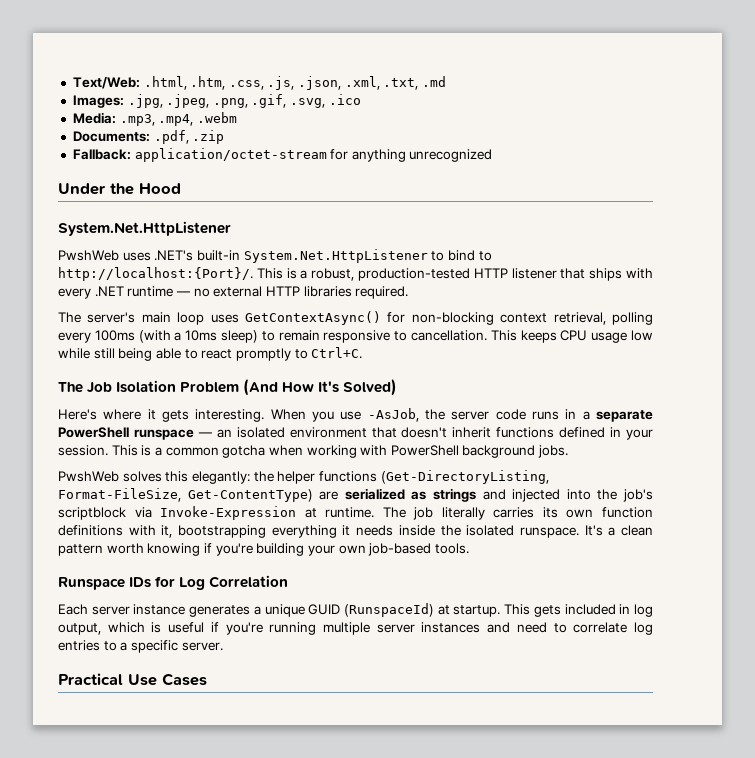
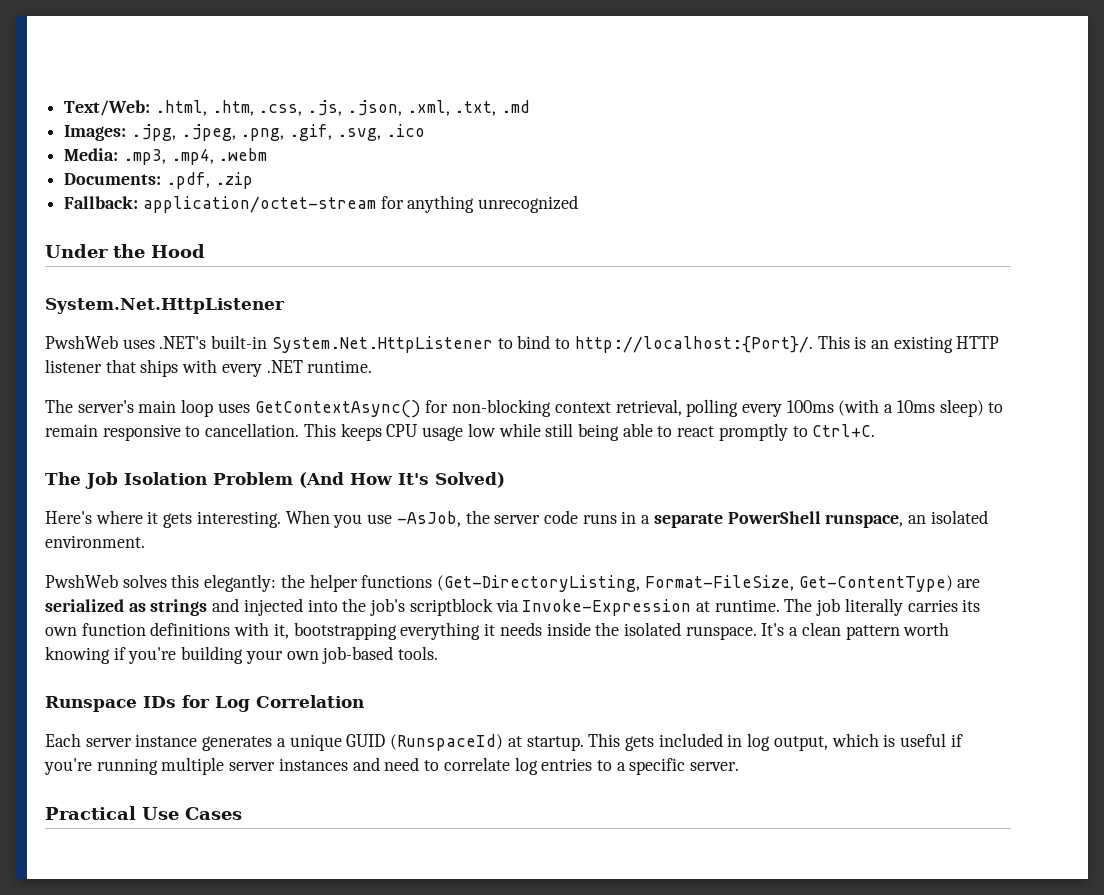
[300,268,470,281] a robust, production-tested -> [870,336,953,353] an existing
[127,286,409,299] runtime — no external HTTP libraries required. -> [307,360,373,373] runtime.
[133,427,653,440] [58,445,569,458] runspace — an isolated environment that doesn't inherit functions defined in your session. This is a common gotcha when working with PowerShell background jobs. -> [825,510,988,528] [45,535,145,548] runspace, an isolated environment.

